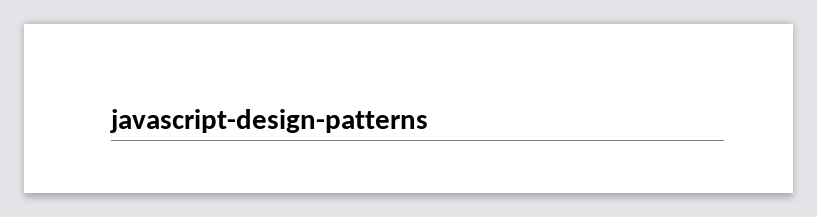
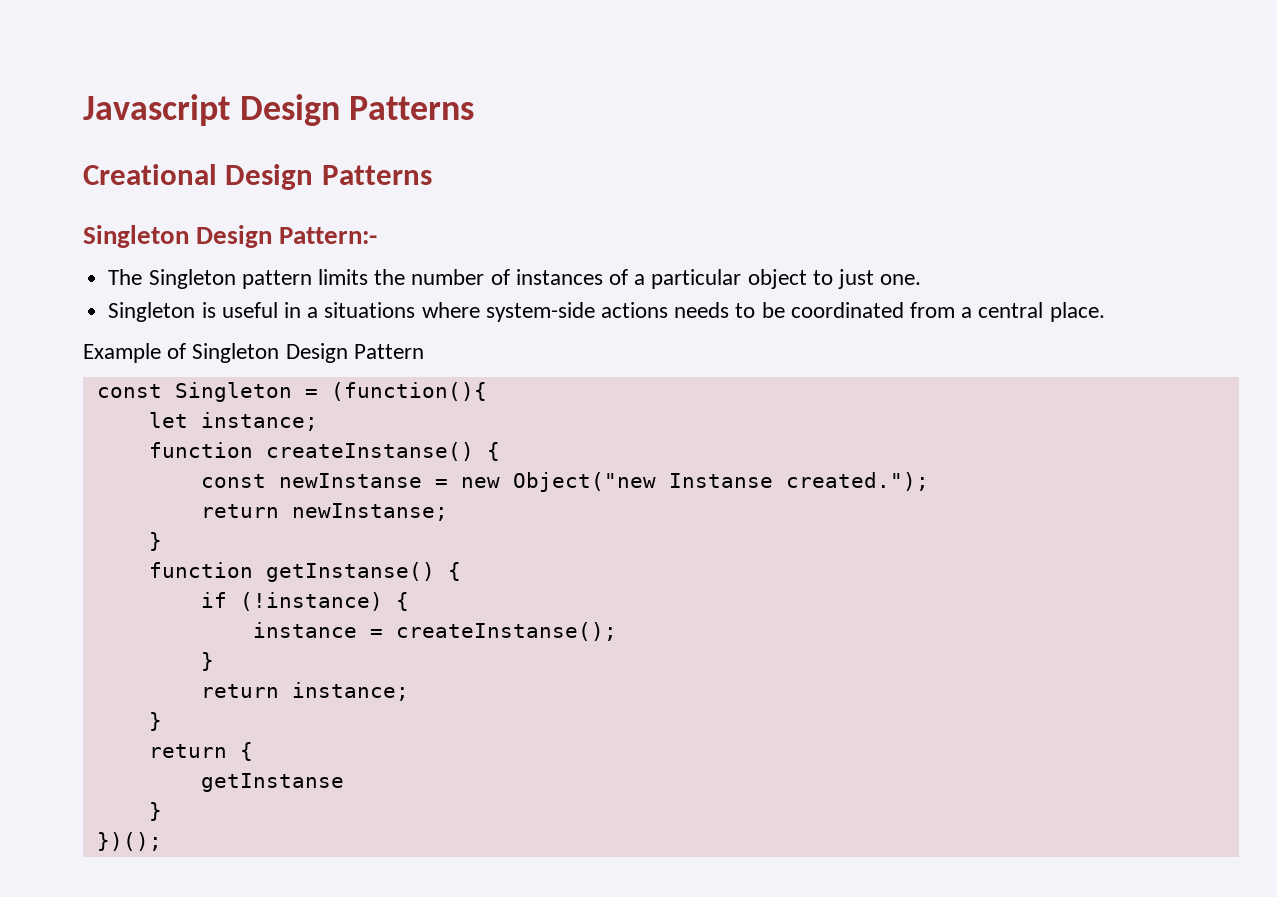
[110,109,428,133] javascript-design-patterns -> [83,94,475,126] [83,164,432,190] [83,225,378,248] [108,269,922,289] [108,302,1105,322] [83,343,424,363] [96,382,487,402] [148,412,318,431] [148,442,500,461] [200,472,929,492] [200,503,448,521] [148,532,162,551] [148,562,461,582] [200,592,409,611] [252,622,617,641] [200,652,214,671] [200,682,409,701] [148,712,162,731] [148,742,253,761] [200,773,344,792] [148,802,162,821] [96,832,162,851] Javascript Design Patterns // Creational Design Patterns // Singleton Design Pattern:- // The Singleton pattern limits the number of instances of a particular object to just one. // Singleton is useful in a situations where system-side actions needs to be coordinated from a central place. // Example of Singleton Design Pattern // const Singleton = (function(){ // let instance; // function createInstanse() { // const newInstanse = new Object("new Instanse created."); // return newInstanse; // } // function getInstanse() { // if (!instance) { // instance = createInstanse(); // } // return instance; // } // return { // getInstanse // } // })();

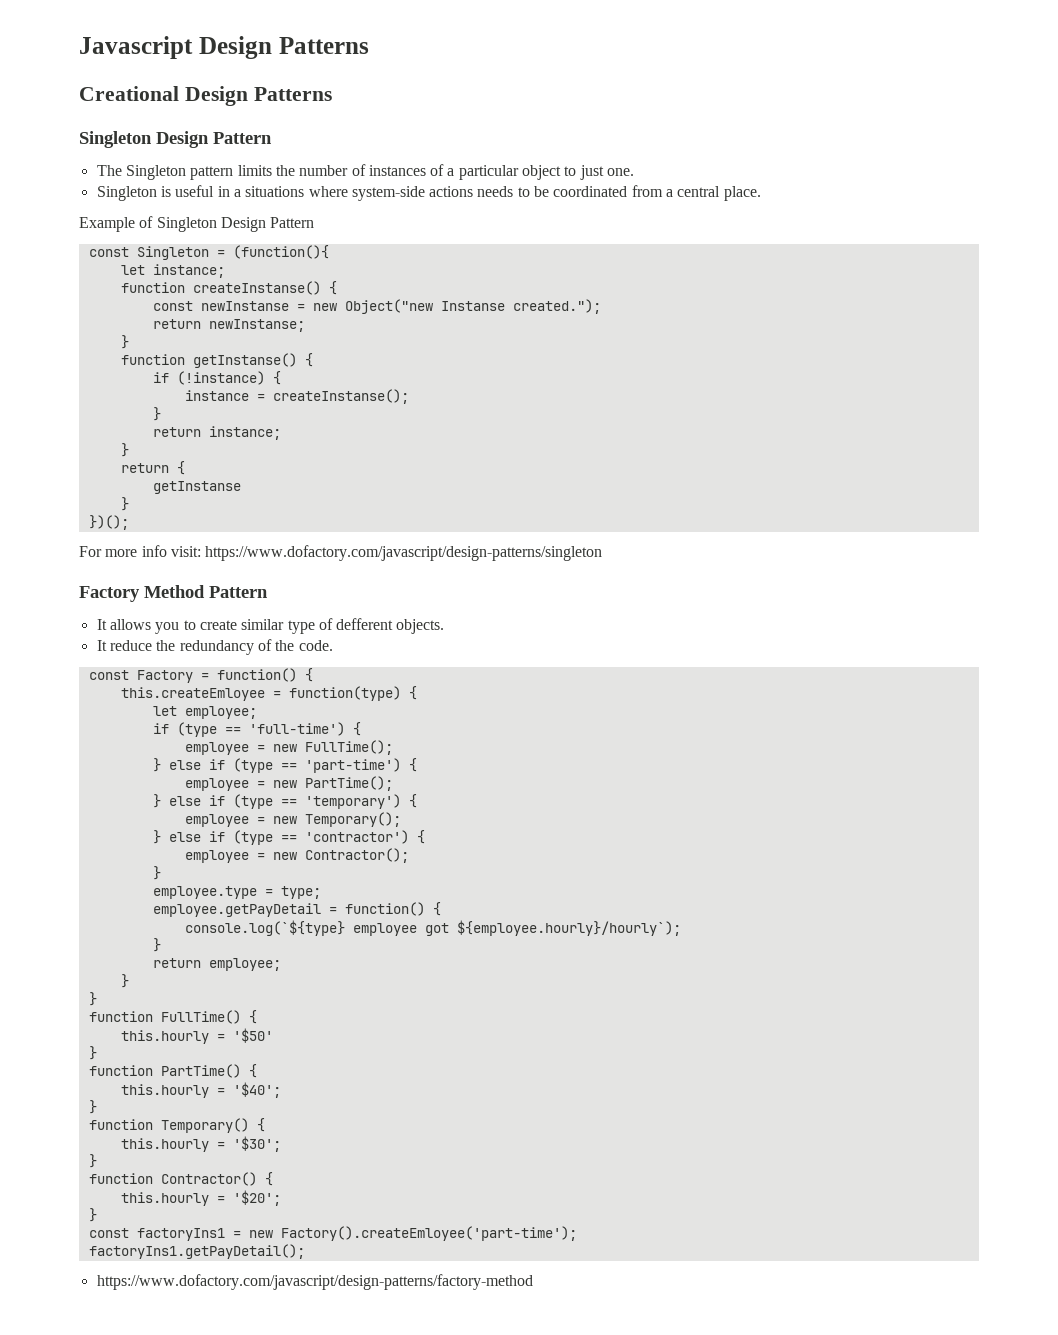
[279,227,378,244] Pattern:- -> [213,132,272,144] Pattern
(162, 841) none -> [79,545,603,561] [79,585,268,602] [96,618,445,634] [96,639,333,655] [88,668,313,683] [120,686,417,701] [152,706,257,719] [152,722,361,737] [184,740,393,755] [152,758,417,773] [184,776,393,791] [152,794,417,809] [184,812,401,827] [152,830,425,845] [184,848,409,863] [152,866,161,880] [152,886,321,899] [152,902,441,917] [184,920,681,936] [152,938,161,952] [152,958,281,971] [120,974,129,988] [88,992,97,1006] [88,1010,257,1024] [120,1028,273,1044] [88,1046,97,1060] [88,1064,257,1078] [120,1082,281,1098] [88,1100,97,1114] [88,1118,265,1133] [120,1136,281,1152] [88,1154,97,1168] [88,1172,273,1186] [120,1190,281,1206] [88,1208,97,1222] [88,1226,577,1241] [88,1244,305,1259] [96,1274,533,1290] // For more info visit: https://www.dofactory.com/javascript/design-patterns/singleton // Factory Method Pattern // It allows you to create similar type of defferent objects. // It reduce the redundancy of the code. // const Factory = function() { // this.createEmloyee = function(type) { // let employee; // if (type == 'full-time') { // employee = new FullTime(); // } else if (type == 'part-time') { // employee = new PartTime(); // } else if (type == 'temporary') { // employee = new Temporary(); // } else if (type == 'contractor') { // employee = new Contractor(); // } // employee.type = type; // employee.getPayDetail = function() { // console.log(`${type} employee got ${employee.hourly}/hourly`); // } // return employee; // } // } // function FullTime() { // this.hourly = '$50' // } // function PartTime() { // this.hourly = '$40'; // } // function Temporary() { // this.hourly = '$30'; // } // function Contractor() { // this.hourly = '$20'; // } // const factoryIns1 = new Factory().createEmloyee('part-time'); // factoryIns1.getPayDetail(); // https://www.dofactory.com/javascript/design-patterns/factory-method

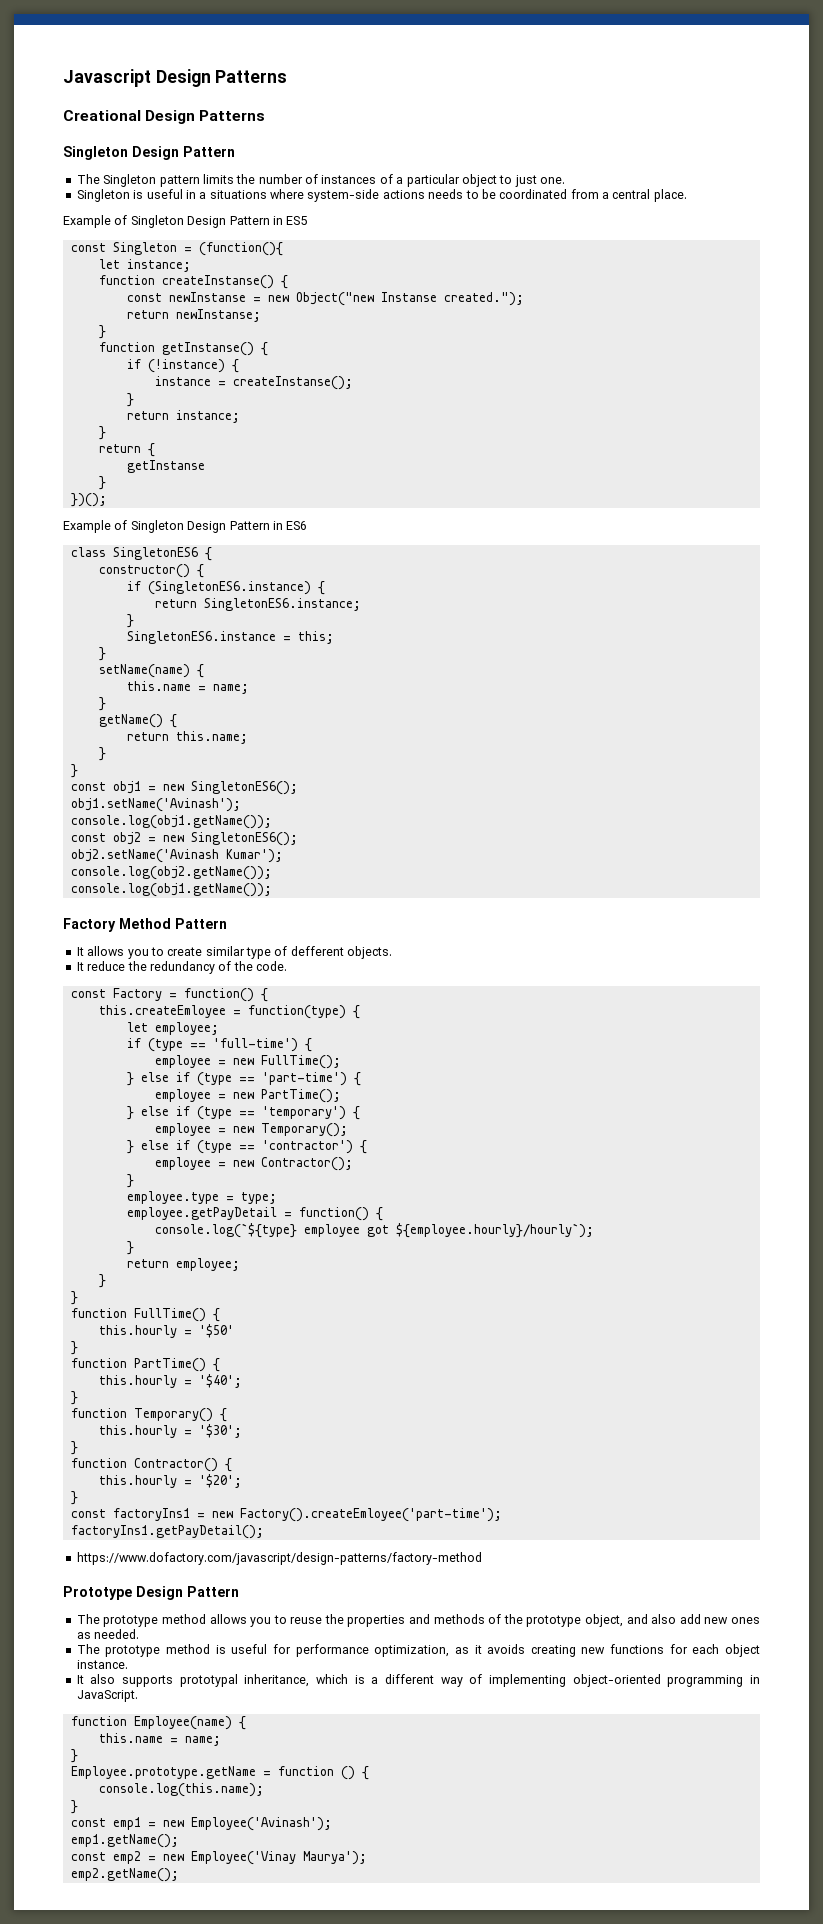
(315, 222) none -> [272,216,308,225] in ES5
[79,545,603,561] For more info visit: https://www.dofactory.com/javascript/design-patterns/singleton -> [63,520,308,533] [70,547,212,561] [98,564,204,578] [126,581,325,595] [154,598,361,611] [126,614,134,628] [126,631,334,644] [98,647,106,661] [98,664,204,678] [126,681,249,694] [98,697,106,711] [98,714,177,728] [126,731,248,744] [98,747,106,761] [70,764,78,778] [70,781,298,795] [70,798,241,812] [70,815,272,829] [70,832,298,846] [70,849,283,863] [70,866,272,880] [70,883,272,897] Example of Singleton Design Pattern in ES6 // class SingletonES6 { // constructor() { // if (SingletonES6.instance) { // return SingletonES6.instance; // } // SingletonES6.instance = this; // } // setName(name) { // this.name = name; // } // getName() { // return this.name; // } // } // const obj1 = new SingletonES6(); // obj1.setName('Avinash'); // console.log(obj1.getName()); // const obj2 = new SingletonES6(); // obj2.setName('Avinash Kumar'); // console.log(obj2.getName()); // console.log(obj1.getName());
(533, 1282) none -> [63,1586,239,1600] [76,1614,761,1627] [76,1629,140,1639] [76,1644,760,1657] [76,1660,128,1669] [76,1674,760,1687] [76,1690,138,1702] [70,1716,246,1730] [98,1733,221,1746] [70,1749,78,1763] [70,1766,369,1780] [98,1783,264,1797] [70,1800,78,1814] [70,1817,332,1831] [70,1834,179,1848] [70,1851,367,1865] [70,1868,179,1882] // Prototype Design Pattern // The prototype method allows you to reuse the properties and methods of the prototype object, and also add new ones as needed. // The prototype method is useful for performance optimization, as it avoids creating new functions for each object instance. // It also supports prototypal inheritance, which is a different way of implementing object-oriented programming in JavaScript. // function Employee(name) { // this.name = name; // } // Employee.prototype.getName = function () { // console.log(this.name); // } // const emp1 = new Employee('Avinash'); // emp1.getName(); // const emp2 = new Employee('Vinay Maurya'); // emp2.getName();

